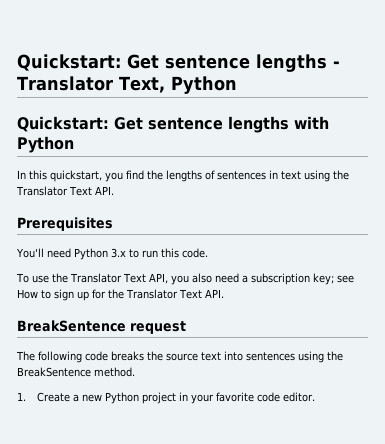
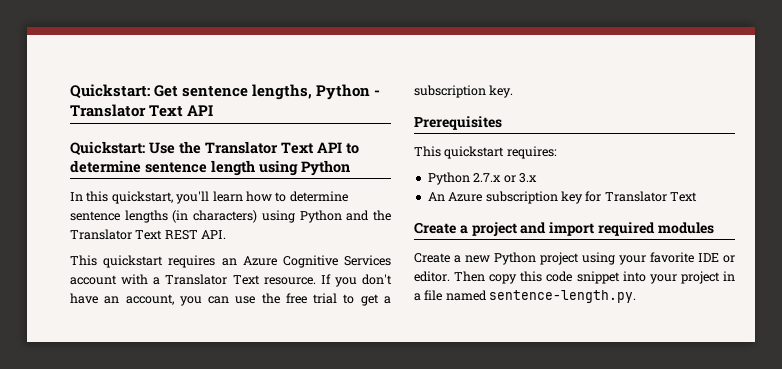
[17,54,340,72] [17,76,237,94] [17,116,329,133] [17,136,74,153] [17,170,349,182] [16,186,114,196] [17,217,113,231] [16,248,208,260] [16,273,354,285] [17,289,224,301] [17,320,186,334] [16,351,343,363] [17,367,135,377] [17,392,26,401] Quickstart: Get sentence lengths - Translator Text, Python // Quickstart: Get sentence lengths with Python // In this quickstart, you find the lengths of sentences in text using the Translator Text API. // Prerequisites // You'll need Python 3.x to run this code. // To use the Translator Text API, you also need a subscription key; see How to sign up for the Translator Text API. // BreakSentence request // The following code breaks the source text into sentences using the BreakSentence method. // 1. -> [70,84,381,100] [70,104,214,117] [70,141,359,155] [70,160,350,176] [70,191,348,204] [70,210,391,223] [70,229,227,240] [70,255,391,268] [70,274,392,287] [70,293,391,306] [414,85,514,98] [414,116,502,130] [414,146,557,159] [427,172,537,185] [427,191,697,204] [414,222,714,236] Quickstart: Get sentence lengths, Python - Translator Text API // Quickstart: Use the Translator Text API to determine sentence length using Python // In this quickstart, you'll learn how to determine sentence lengths (in characters) using Python and the Translator Text REST API. // This quickstart requires an Azure Cognitive Services account with a Translator Text resource. If you don't have an account, you can use the free trial to get a subscription key. // Prerequisites // This quickstart requires: // Python 2.7.x or 3.x // An Azure subscription key for Translator Text // Create a project and import required modules //
[178,392,188,401] in -> [582,252,615,265] using
[256,392,315,402] code editor. -> [698,253,735,263] [414,271,735,284] [414,290,637,303] IDE or editor. Then copy this code snippet into your project in a file named sentence-length.py.

